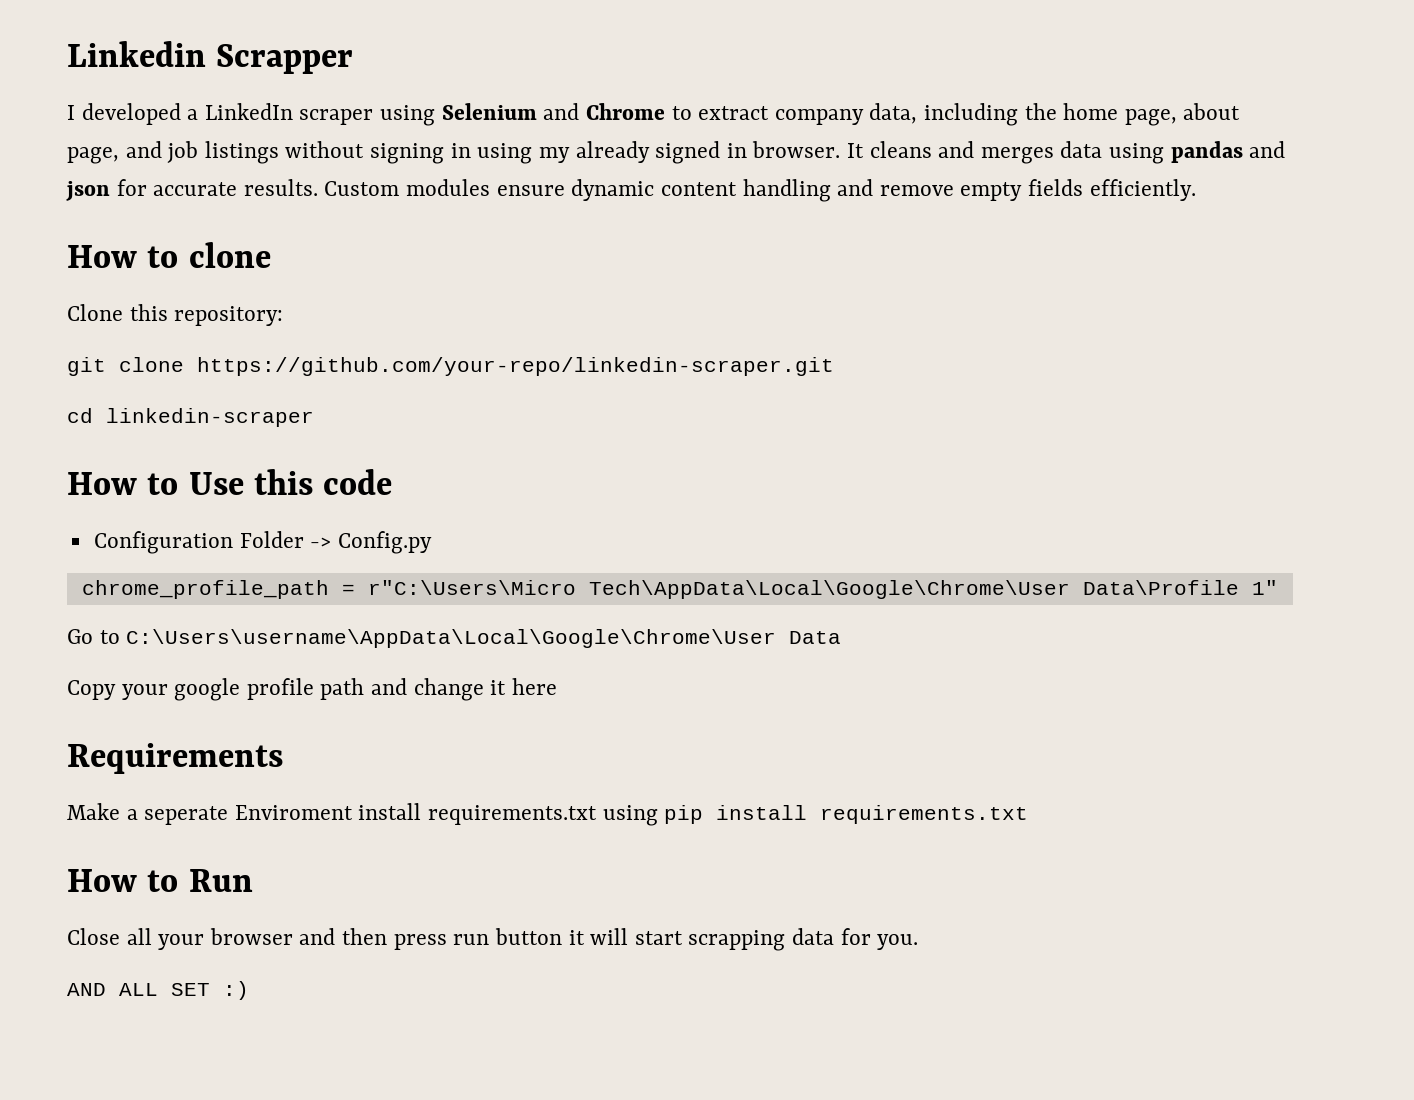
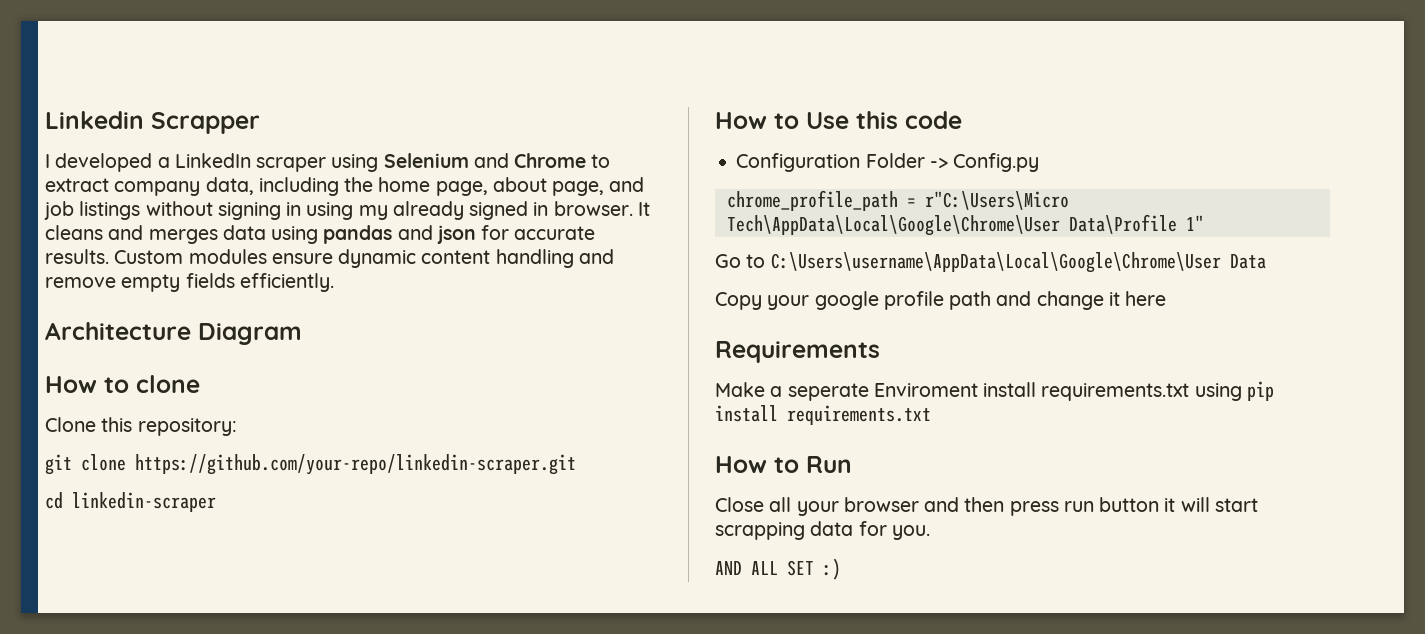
(1196, 190) none -> [45,322,302,345] // Architecture Diagram

